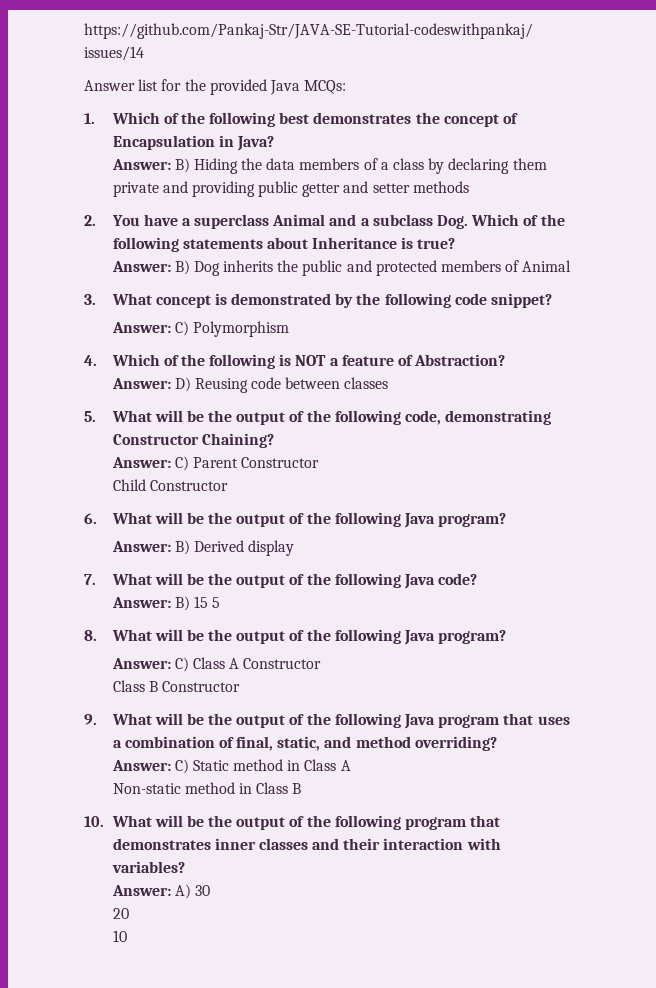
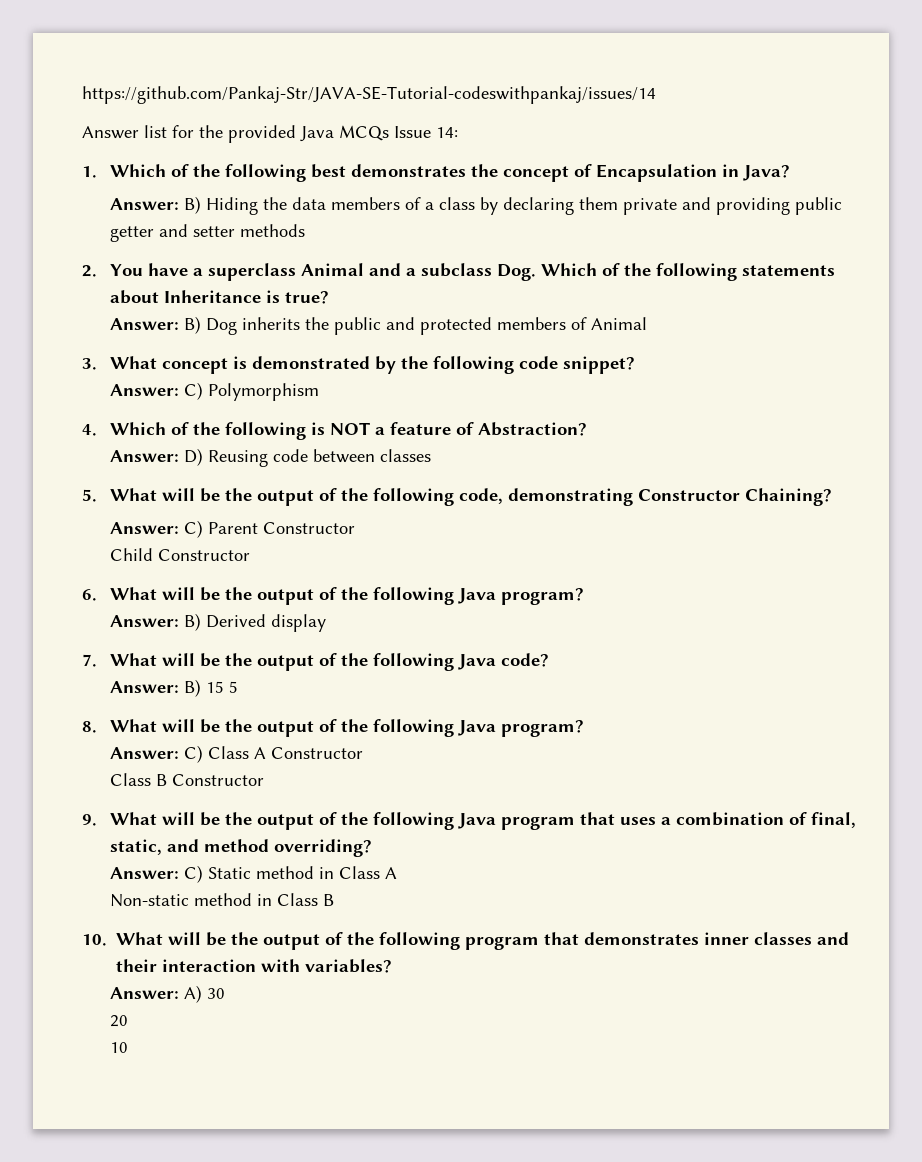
[304,80,347,94] MCQs: -> [339,125,458,141] MCQs Issue 14:

